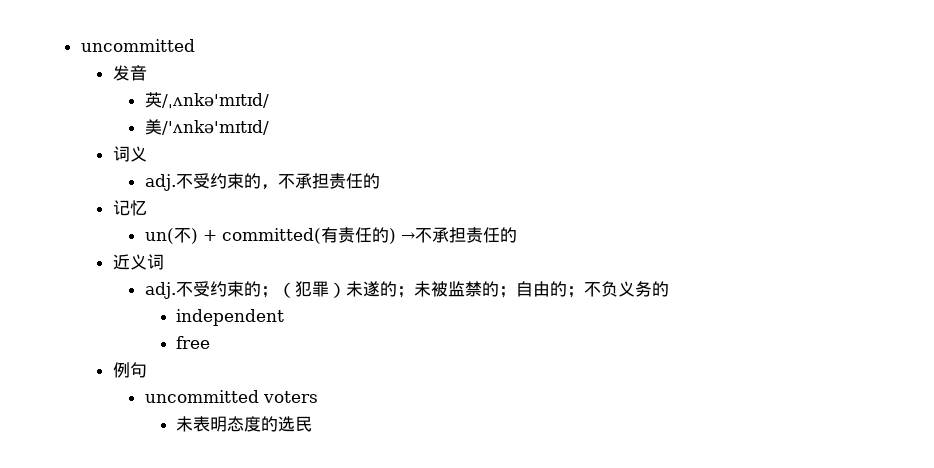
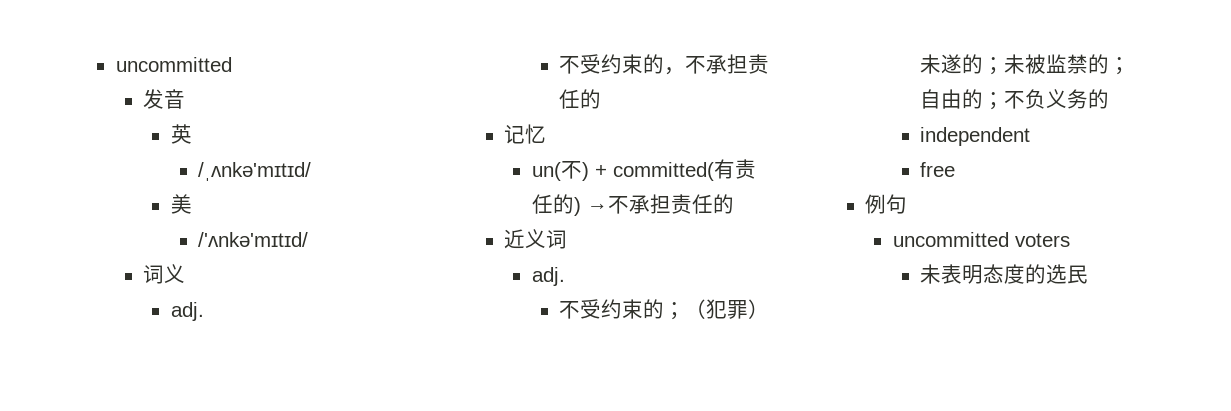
(162, 100) none -> (192, 134) //
(162, 127) none -> (192, 204) //
(176, 182) none -> (204, 311) //
(176, 290) none -> (565, 276) //

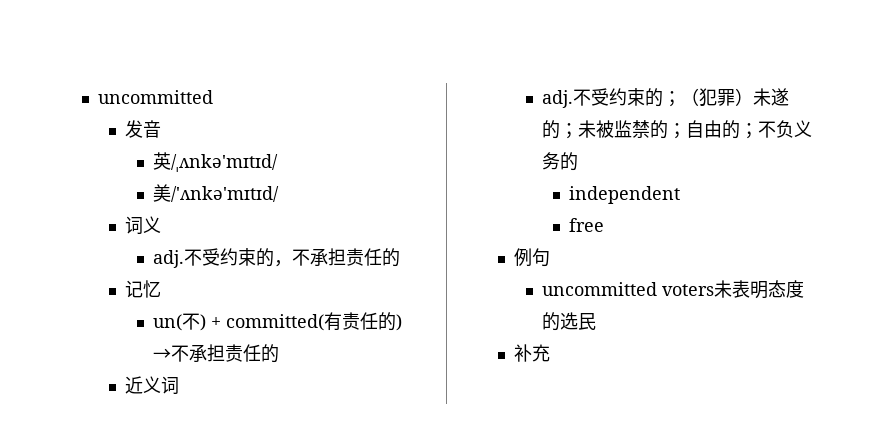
(192, 134) // -> (171, 161) none
(192, 204) // -> (171, 193) none
(204, 311) // -> (184, 259) none
(565, 276) // -> (573, 99) none
(1070, 240) // -> (714, 290) none
(1089, 274) none -> [514,344,551,362] // 补充

